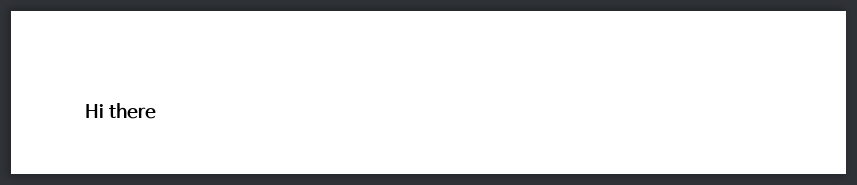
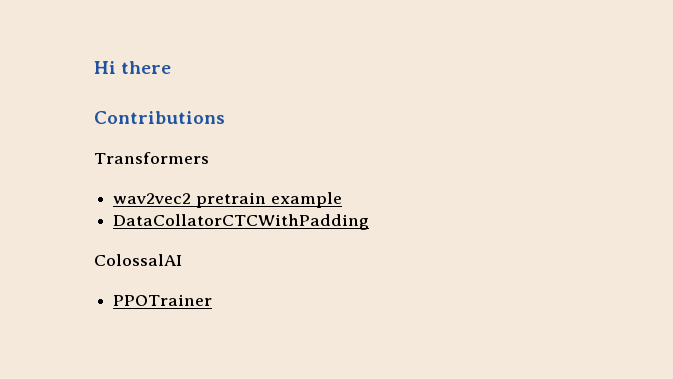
(157, 111) none -> [94,111,225,124] [94,152,209,164] [113,192,342,208] [113,214,370,230] [94,254,182,266] [113,294,213,306] // Contributions // Transformers // wav2vec2 pretrain example // DataCollatorCTCWithPadding // ColossalAI // PPOTrainer

